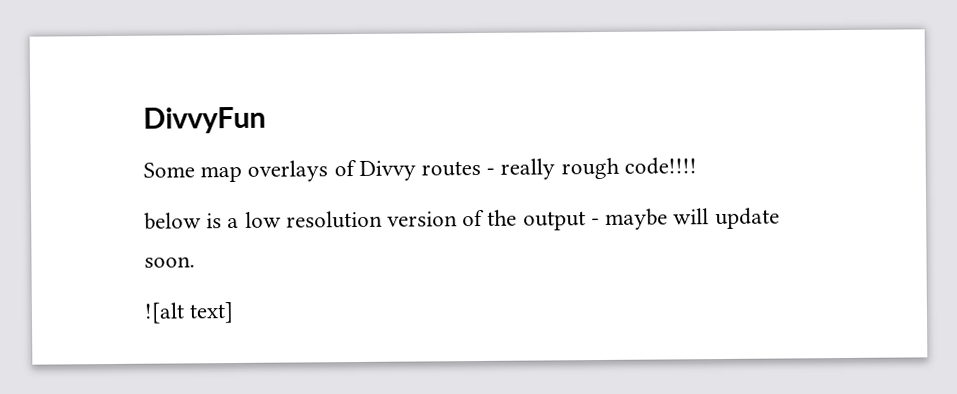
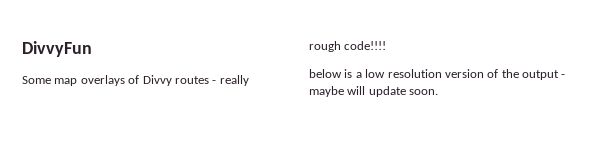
[144,302,235,324] // ![alt text] -> (439, 92) none

